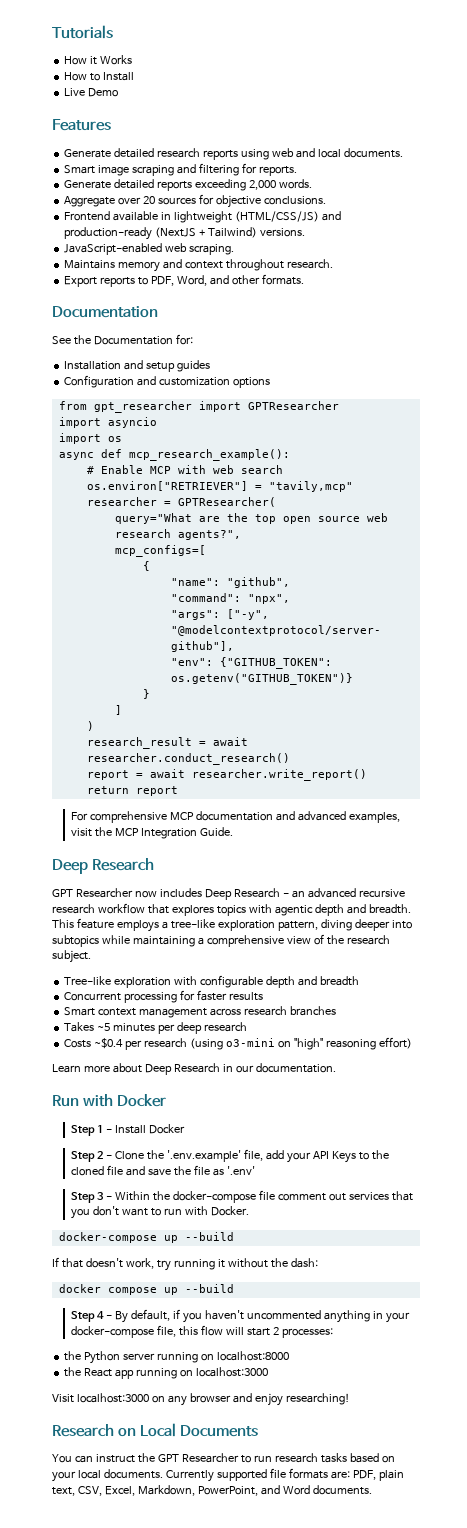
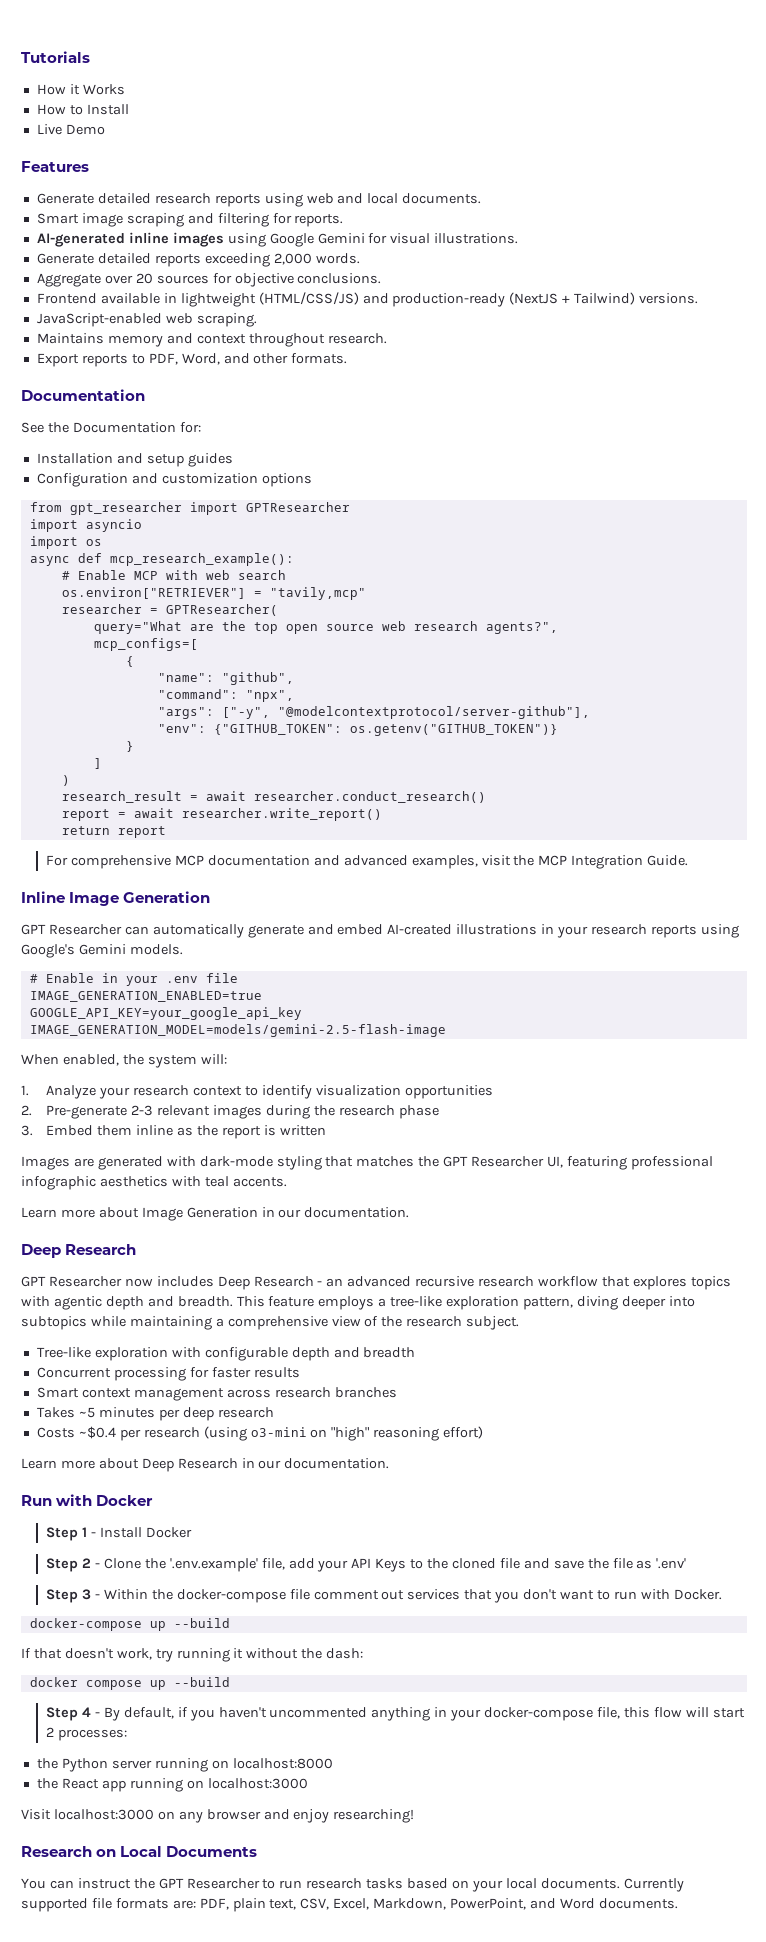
(297, 171) none -> [36,232,519,247] // AI-generated inline images using Google Gemini for visual illustrations.
(233, 831) none -> [21,891,211,906] [21,924,739,938] [21,944,183,958] [29,973,238,986] [29,991,262,1002] [29,1007,302,1020] [29,1024,446,1037] [21,1054,227,1068] [21,1085,493,1099] [21,1105,439,1119] [21,1125,326,1139] [21,1156,713,1170] [21,1176,287,1190] [21,1207,410,1221] // Inline Image Generation // GPT Researcher can automatically generate and embed AI-created illustrations in your research reports using Google's Gemini models. // # Enable in your .env file // IMAGE_GENERATION_ENABLED=true // GOOGLE_API_KEY=your_google_api_key // IMAGE_GENERATION_MODEL=models/gemini-2.5-flash-image // When enabled, the system will: // 1. Analyze your research context to identify visualization opportunities // 2. Pre-generate 2-3 relevant images during the research phase // 3. Embed them inline as the report is written // Images are generated with dark-mode styling that matches the GPT Researcher UI, featuring professional infographic aesthetics with teal accents. // Learn more about Image Generation in our documentation.

